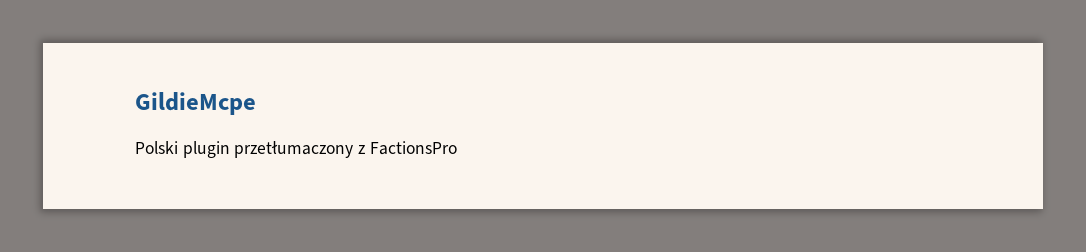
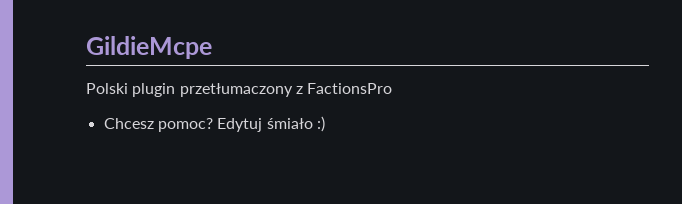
(457, 148) none -> [103,116,325,132] // Chcesz pomoc? Edytuj śmiało :)

